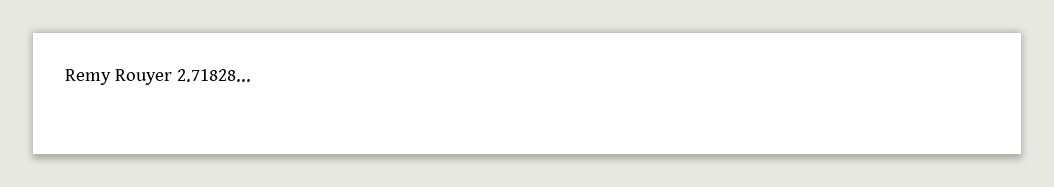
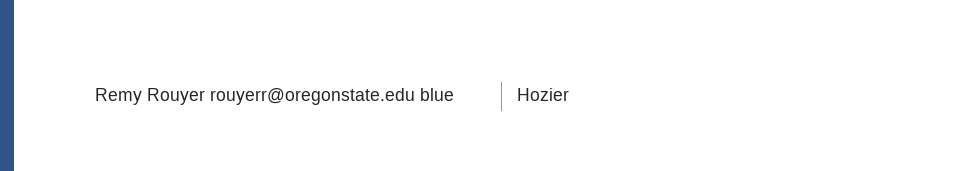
[176,69,251,82] 2.71828... -> [210,88,569,105] rouyerr@oregonstate.edu blue Hozier

